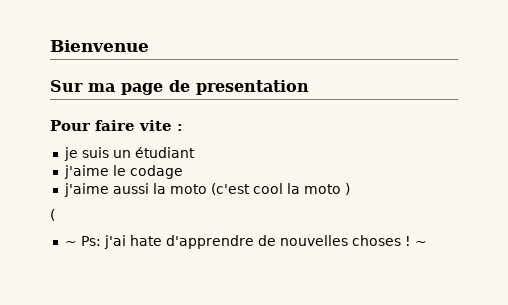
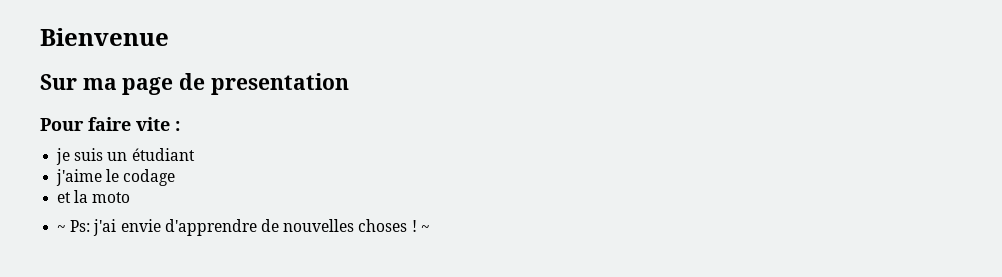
[63,183,350,197] [50,209,55,221] j'aime aussi la moto (c'est cool la moto ) // ( -> [57,190,131,203] et la moto
[129,235,162,246] hate -> [120,219,161,232] envie

